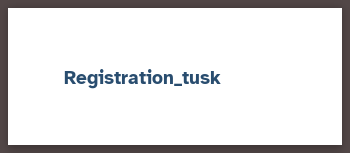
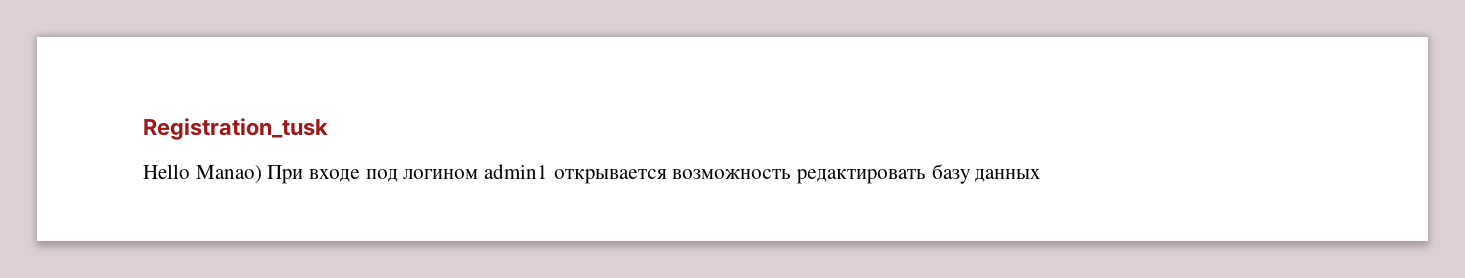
(221, 79) none -> [143,164,1041,184] // Hello Manao) При входе под логином admin1 открывается возможность редактировать базу данных

